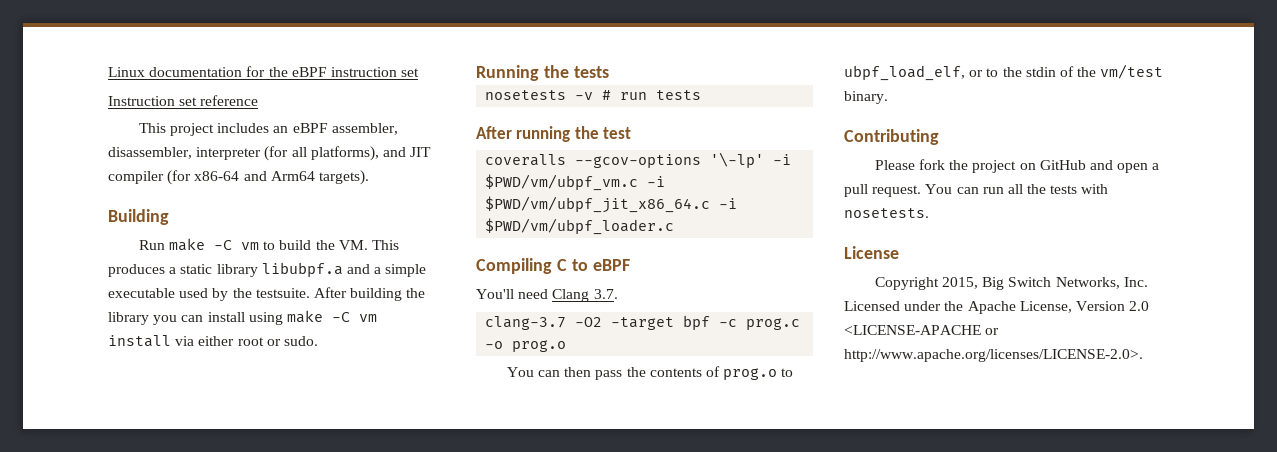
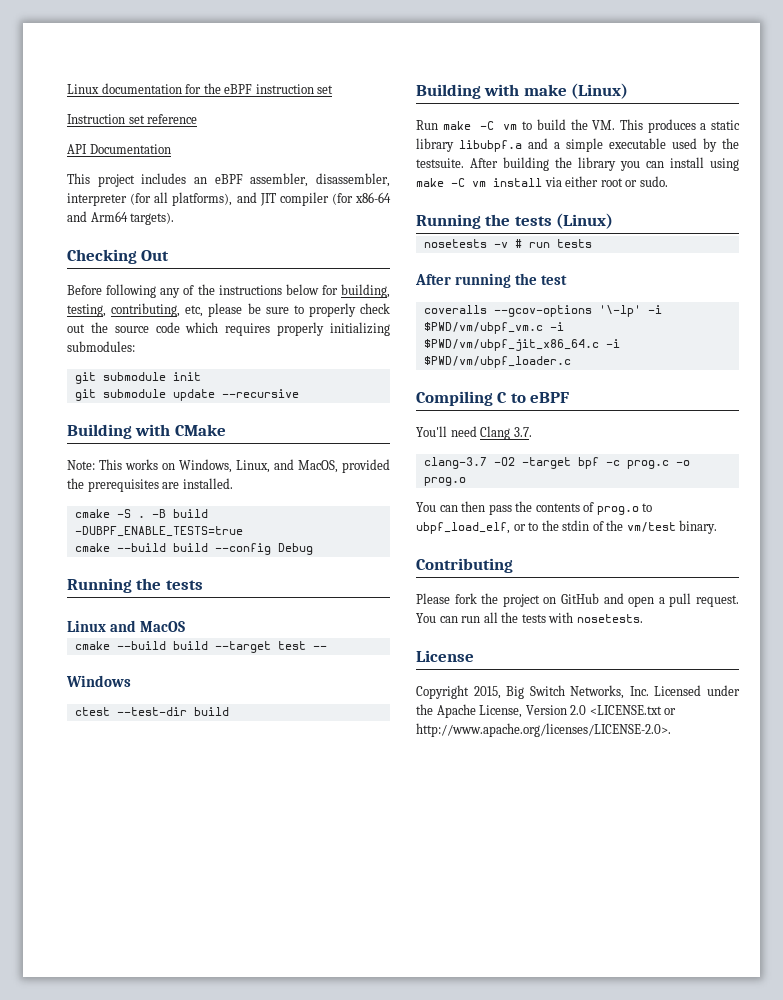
(259, 100) none -> [67,144,171,154] // API Documentation
[108,209,169,225] Building -> [67,249,170,264] [67,284,390,298] [67,303,390,317] [67,322,390,336] [67,341,135,352] [74,372,201,384] [74,389,299,401] [67,424,226,439] [67,459,390,473] [67,478,233,492] [74,509,208,518] [74,526,243,537] [74,543,313,555] [67,578,203,593] [67,620,185,632] [74,641,327,653] [66,675,131,687] [74,707,229,716] [416,83,629,99] Checking Out // Before following any of the instructions below for building, testing, contributing, etc, please be sure to properly check out the source code which requires properly initializing submodules: // git submodule init // git submodule update --recursive // Building with CMake // Note: This works on Windows, Linux, and MacOS, provided the prerequisites are installed. // cmake -S . -B build -DUBPF_ENABLE_TESTS=true // cmake --build build --config Debug // Running the tests // Linux and MacOS // cmake --build build --target test -- // Windows // ctest --test-dir build // Building with make (Linux)
(609, 72) none -> [556,213,614,229] (Linux)
[844,325,981,335] <LICENSE-APACHE -> [589,705,662,715] <LICENSE.txt

